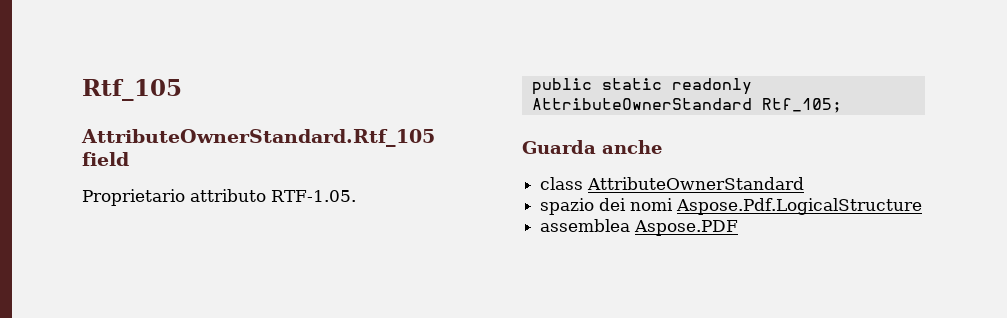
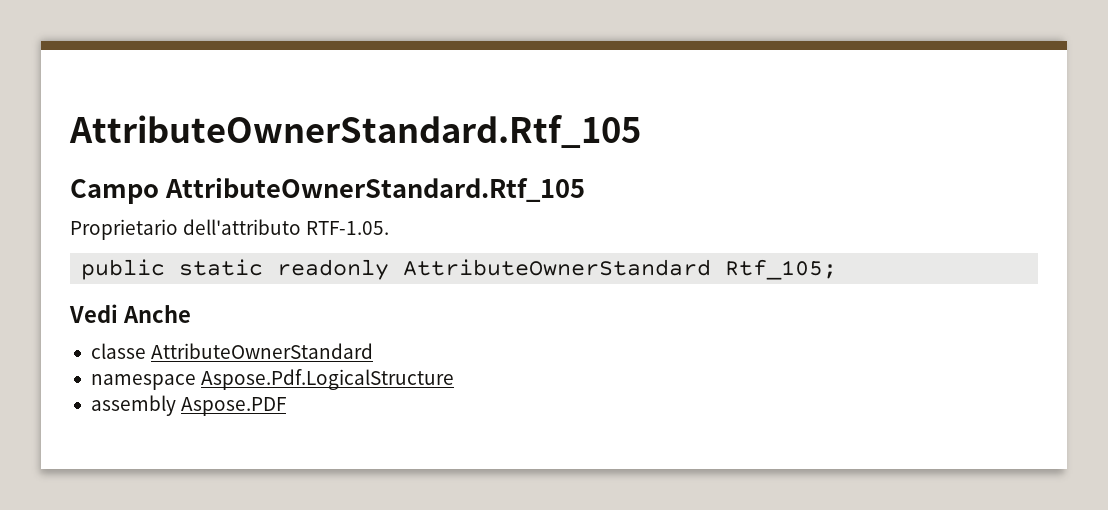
[82,79,182,101] [81,129,435,147] [82,152,129,166] Rtf_105 // AttributeOwnerStandard.Rtf_105 field -> [69,115,641,148] [70,177,585,204] AttributeOwnerStandard.Rtf_105 // Campo AttributeOwnerStandard.Rtf_105
[190,189,266,202] attributo -> [183,219,302,235] dell'attributo
[522,140,662,154] [540,177,805,190] [540,198,674,215] Guarda anche // class AttributeOwnerStandard // spazio dei nomi -> [69,304,191,323] [90,343,374,359] [90,374,196,390] Vedi Anche // classe AttributeOwnerStandard // namespace
[540,219,631,232] assemblea -> [90,395,176,416] assembly

